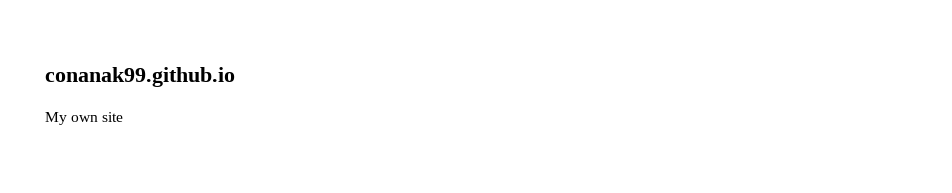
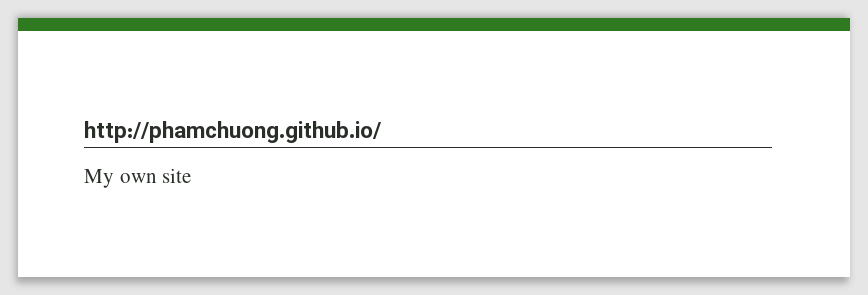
[45,67,235,87] conanak99.github.io -> [84,121,382,143] http://phamchuong.github.io/

